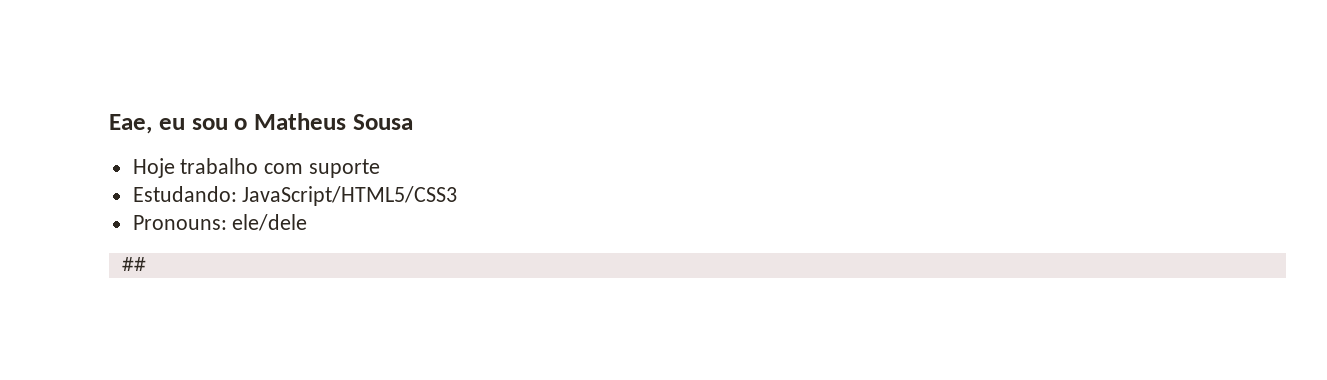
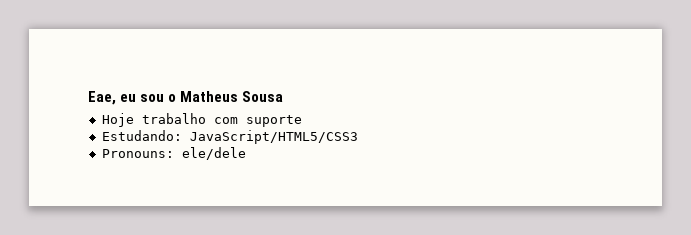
[121,257,146,271] // ## -> (246, 153) none

